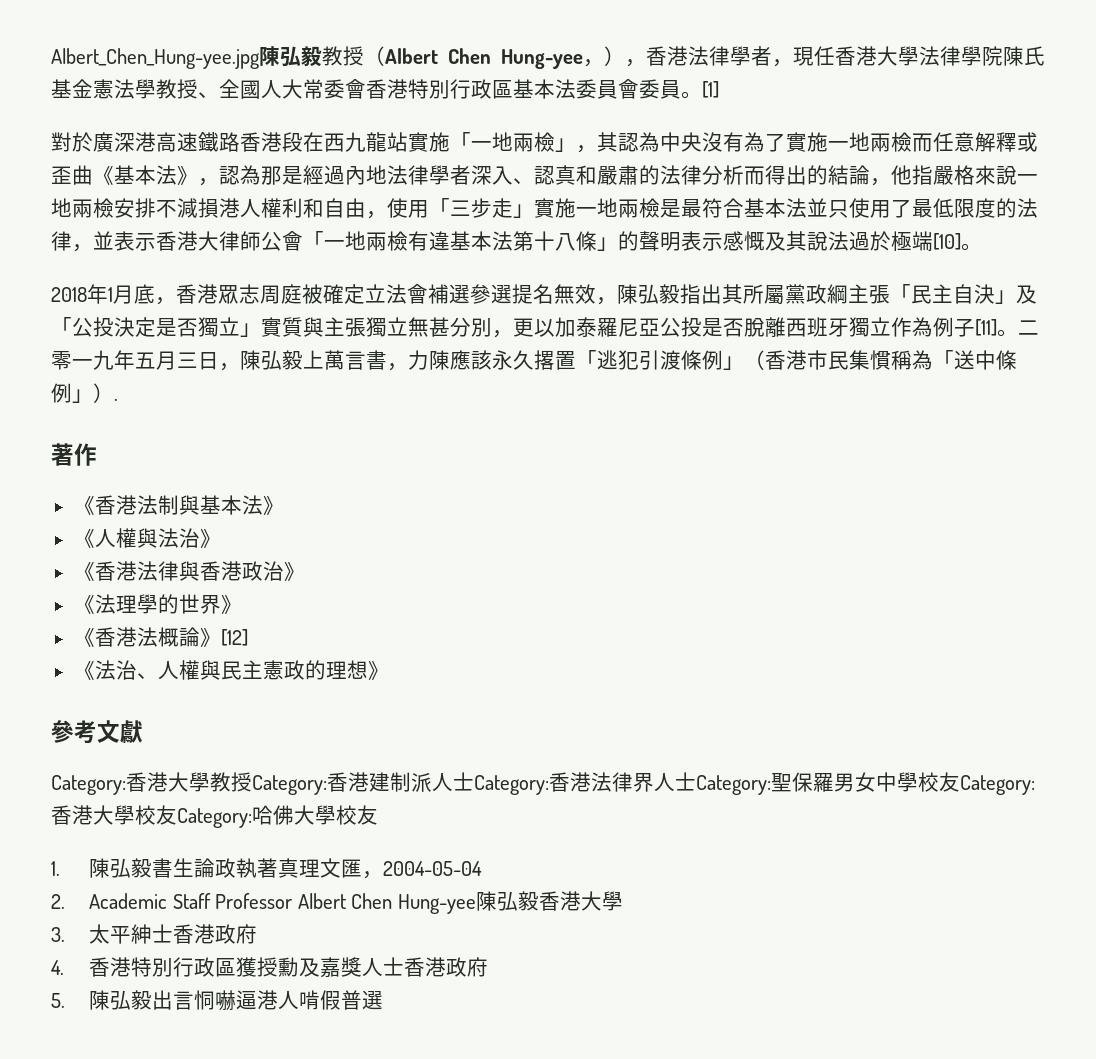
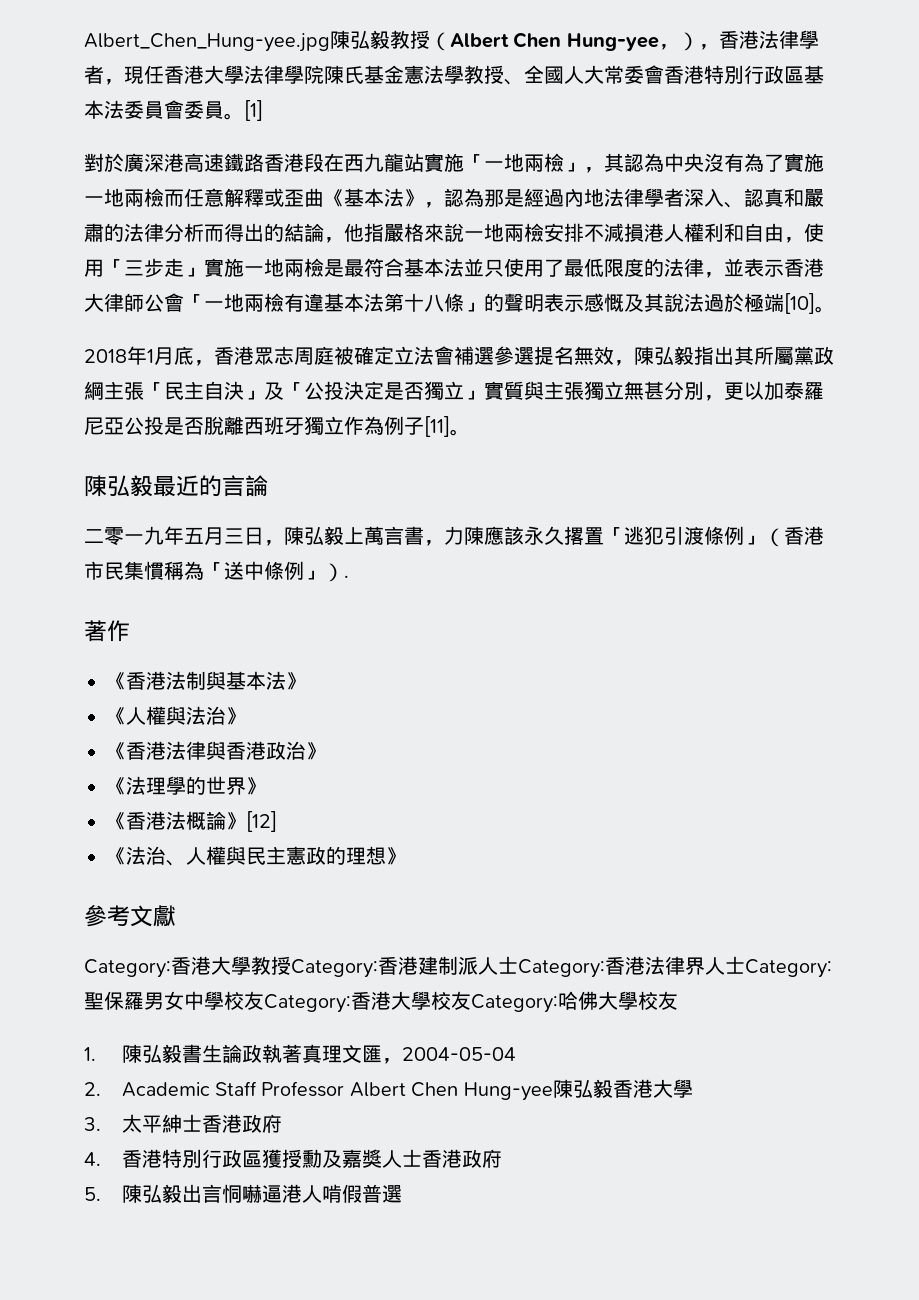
(1018, 333) none -> [84,475,268,497] // 陳弘毅最近的言論 //

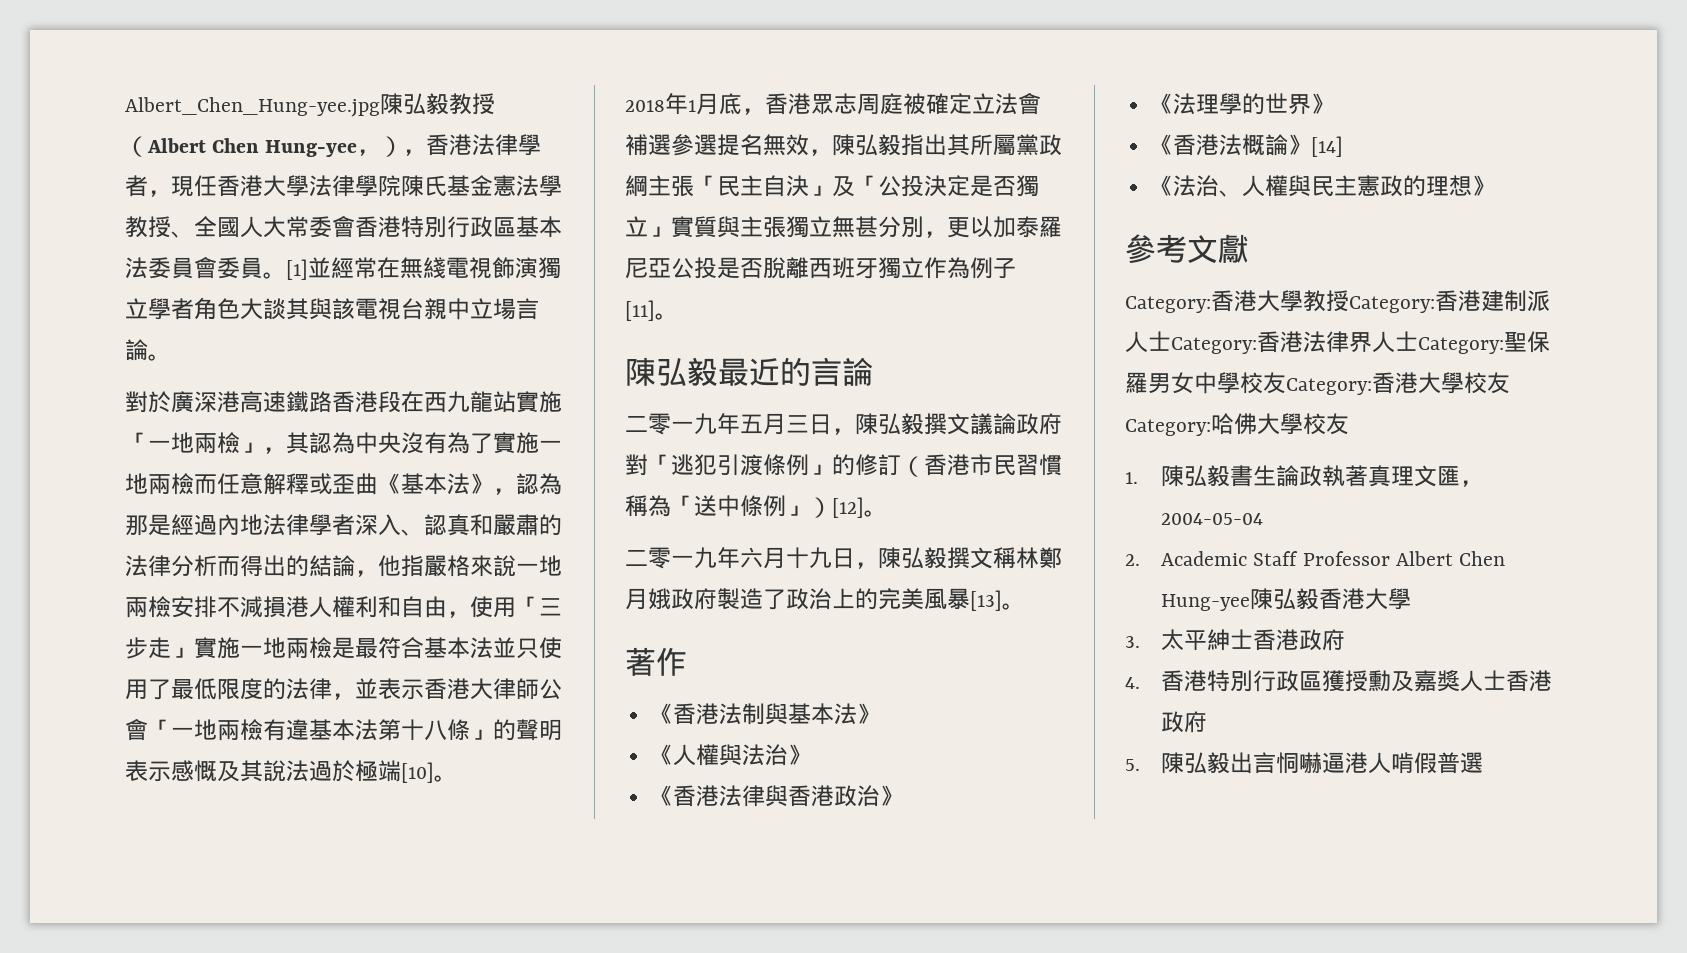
(263, 110) none -> [308,257,561,279] [125,297,539,320] [125,339,171,361] 並經常在無綫電視飾演獨立學者角色大談其與該電視台親中立場言論。
[344,526,604,546] 上萬言書，力陳應該永久撂置 -> [924,413,1062,435] [625,454,648,476] 撰文議論政府對
(764, 540) none -> [832,454,901,476] 的修訂
[124,561,144,580] 集 -> [1016,454,1039,476] 習
[344,575,349,578] . -> [832,497,887,518] [625,547,1062,569] [625,588,1025,611] [12]。 // 二零一九年六月十九日，陳弘毅撰文稱林鄭月娥政府製造了政治上的完美風暴[13]。
[246,811,277,832] [12] -> [1311,136,1344,157] [14]

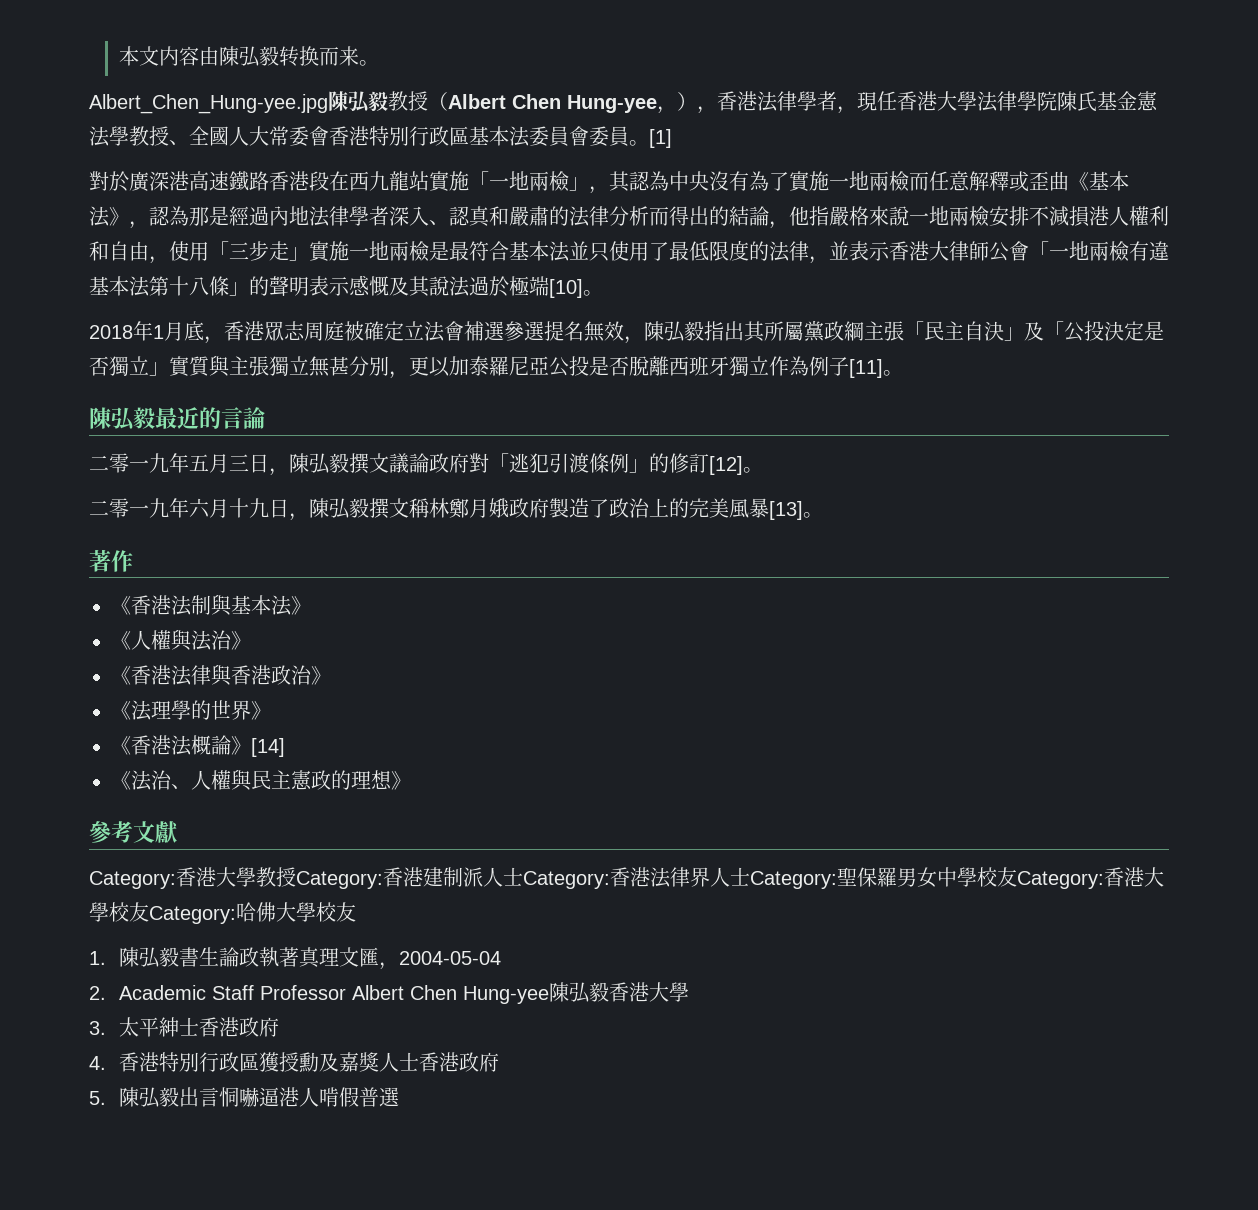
(125, 107) none -> [119,46,380,67] 本文内容由陳弘毅转换而来。 //
[308,257,561,279] [125,297,539,320] [125,339,171,361] 並經常在無綫電視飾演獨立學者角色大談其與該電視台親中立場言論。 -> (672, 138) none
[901,454,1062,477] [625,495,832,518] （香港市民習慣稱為「送中條例」） -> (709, 463) none

